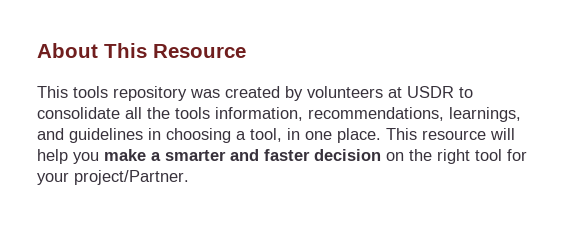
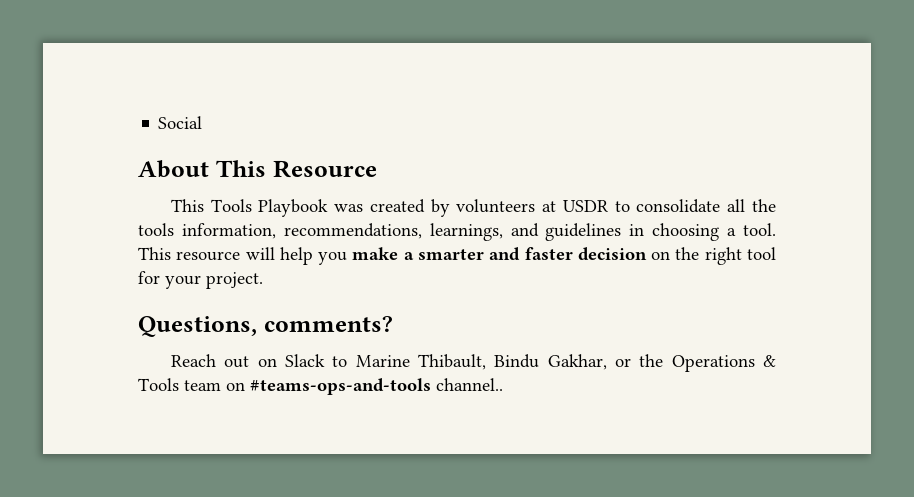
(37, 50) none -> [158,116,203,129] Social //
[73,86,187,101] tools repository -> [210,199,329,217] Tools Playbook
[250,128,381,143] tool, in one place. -> [743,223,777,236] tool.
[74,170,189,185] project/Partner. -> [206,272,263,289] [138,316,393,337] [170,354,777,372] [138,378,503,395] project. // Questions, comments? // Reach out on Slack to Marine Thibault, Bindu Gakhar, or the Operations & Tools team on #teams-ops-and-tools channel..

